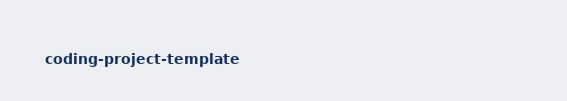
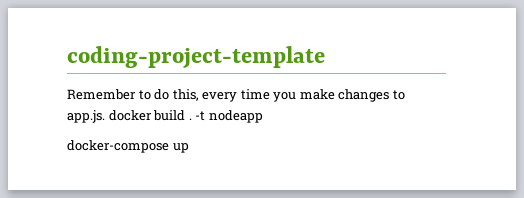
(240, 60) none -> [67,89,405,102] [67,110,263,123] [67,140,189,153] // Remember to do this, every time you make changes to app.js. docker build . -t nodeapp // docker-compose up

